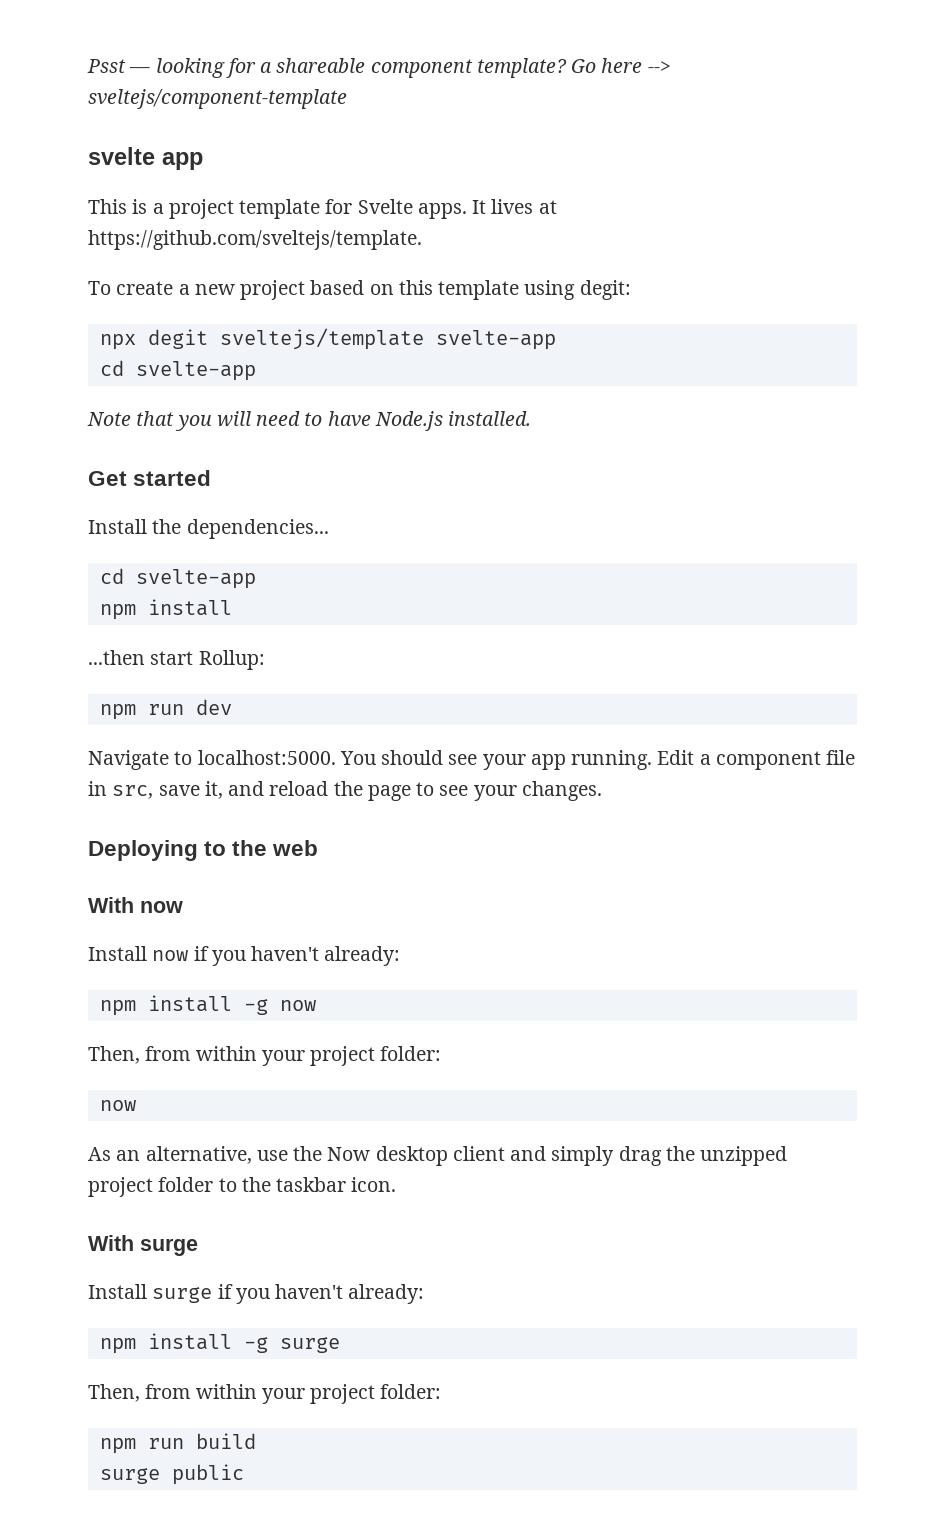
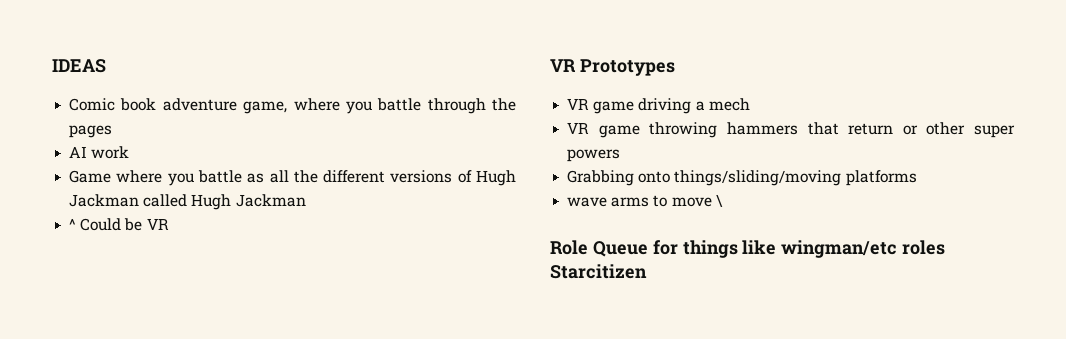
[87,58,671,78] [88,89,347,109] [88,147,203,170] [88,199,557,219] [88,230,422,250] [88,280,631,300] [99,328,556,350] [99,360,256,381] [87,411,532,431] [88,470,212,486] [88,519,329,539] [99,568,256,589] [99,599,232,620] [88,650,265,670] [99,699,232,720] [88,750,856,770] [88,781,602,801] [88,840,319,861] [88,897,183,913] [88,946,401,966] [99,995,316,1016] [88,1046,442,1066] [99,1100,136,1111] [88,1146,788,1166] [88,1177,397,1197] [88,1235,198,1256] [88,1284,425,1304] [99,1333,340,1354] [88,1384,442,1404] [99,1433,256,1454] [99,1464,244,1485] Psst — looking for a shareable component template? Go here --> sveltejs/component-template // svelte app // This is a project template for Svelte apps. It lives at https://github.com/sveltejs/template. // To create a new project based on this template using degit: // npx degit sveltejs/template svelte-app // cd svelte-app // Note that you will need to have Node.js installed. // Get started // Install the dependencies... // cd svelte-app // npm install // ...then start Rollup: // npm run dev // Navigate to localhost:5000. You should see your app running. Edit a component file in src, save it, and reload the page to see your changes. // Deploying to the web // With now // Install now if you haven't already: // npm install -g now // Then, from within your project folder: // now // As an alternative, use the Now desktop client and simply drag the unzipped project folder to the taskbar icon. // With surge // Install surge if you haven't already: // npm install -g surge // Then, from within your project folder: // npm run build // surge public -> [52,59,106,73] [69,98,516,114] [69,125,113,138] [69,146,130,159] [69,170,516,186] [69,194,306,210] [69,218,169,231] [550,59,675,76] [567,98,750,114] [567,122,1015,138] [567,149,621,162] [567,170,917,186] [567,194,723,207] [550,240,946,258] [550,264,647,279] IDEAS // Comic book adventure game, where you battle through the pages // AI work // Game where you battle as all the different versions of Hugh Jackman called Hugh Jackman // ^ Could be VR // VR Prototypes // VR game driving a mech // VR game throwing hammers that return or other super powers // Grabbing onto things/sliding/moving platforms // wave arms to move \ // Role Queue for things like wingman/etc roles Starcitizen

